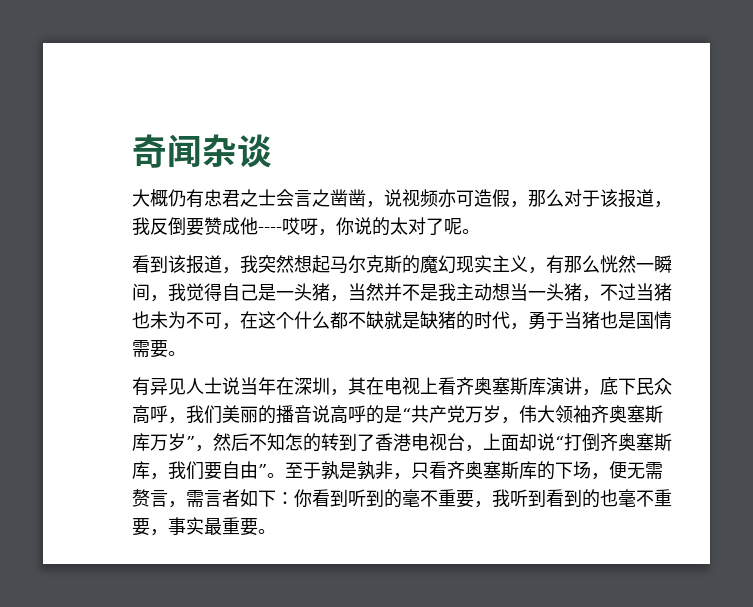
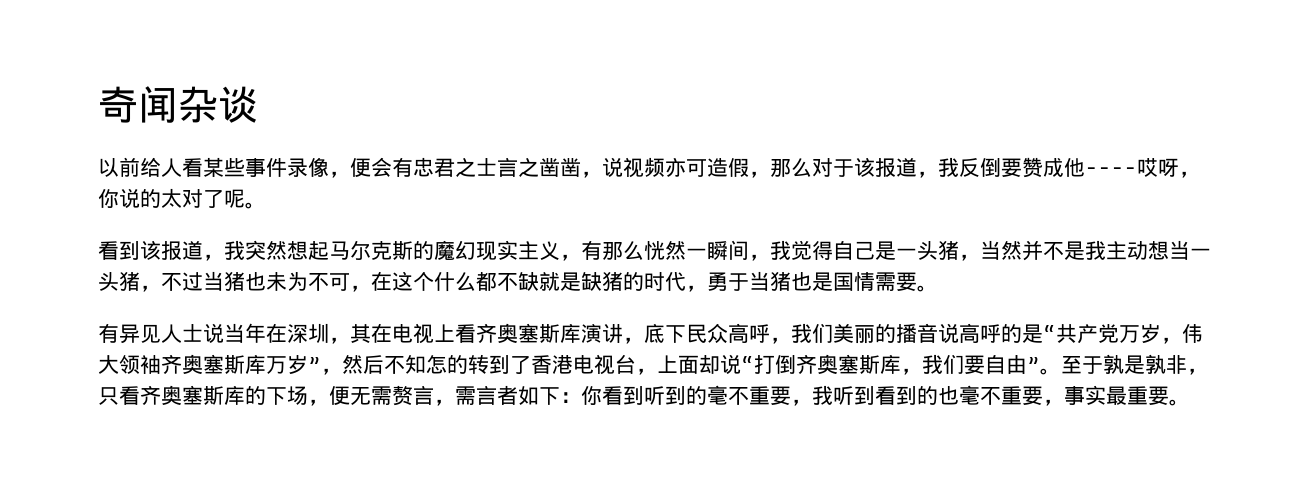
[132,189,186,207] 大概仍 -> [98,157,392,178] 以前给人看某些事件录像，便会
[276,189,294,207] 会 -> (497, 167) none

